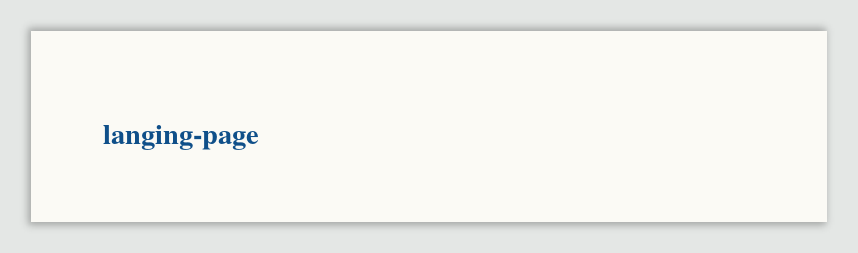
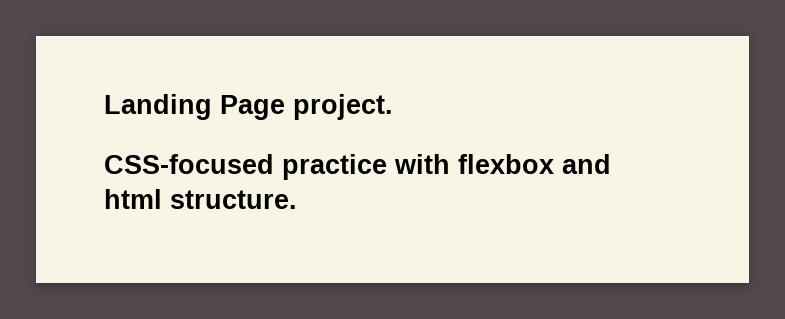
[103,125,259,150] langing-page -> [104,94,393,120] [104,154,611,180] [104,189,297,209] Landing Page project. // CSS-focused practice with flexbox and html structure.

